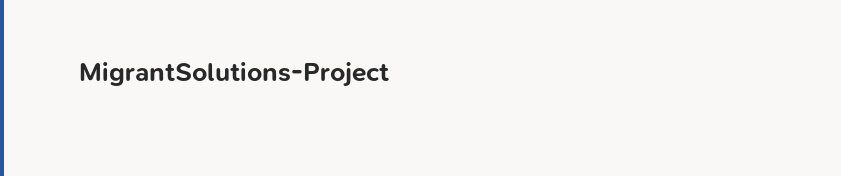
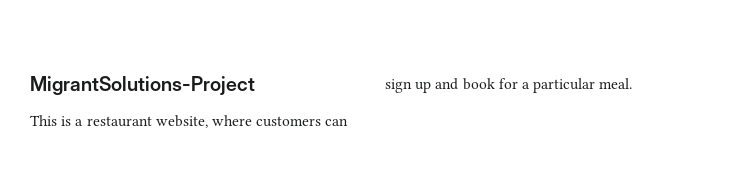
(389, 74) none -> [30,115,349,128] [385,78,633,93] // This is a restaurant website, where customers can sign up and book for a particular meal.

